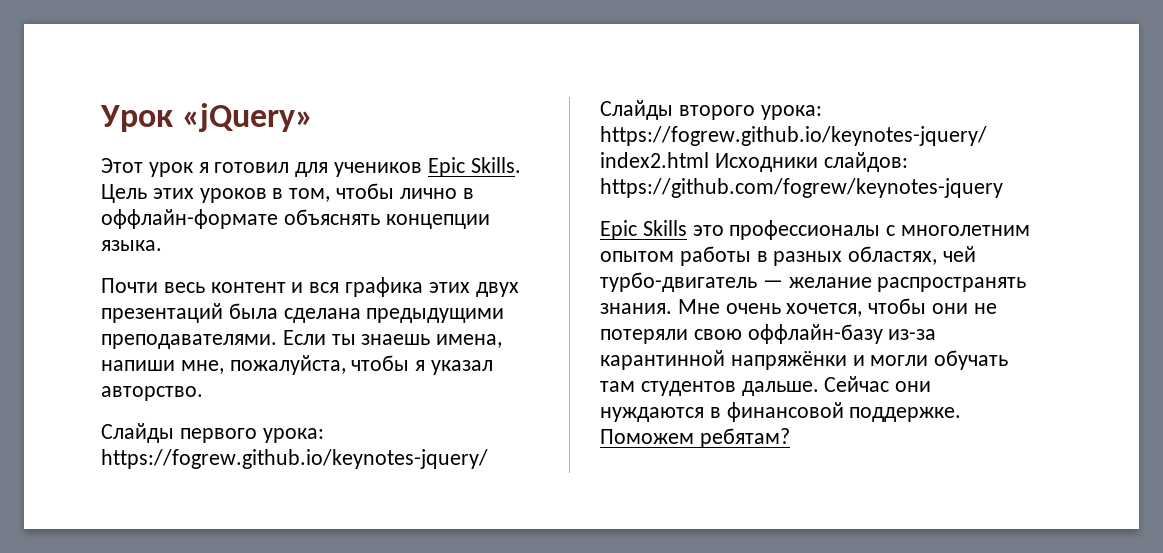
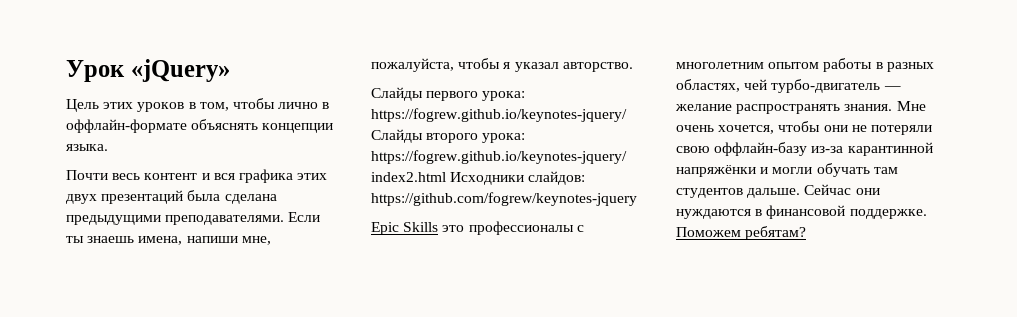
[101,157,521,177] Этот урок я готовил для учеников Epic Skills. -> (230, 70) none

